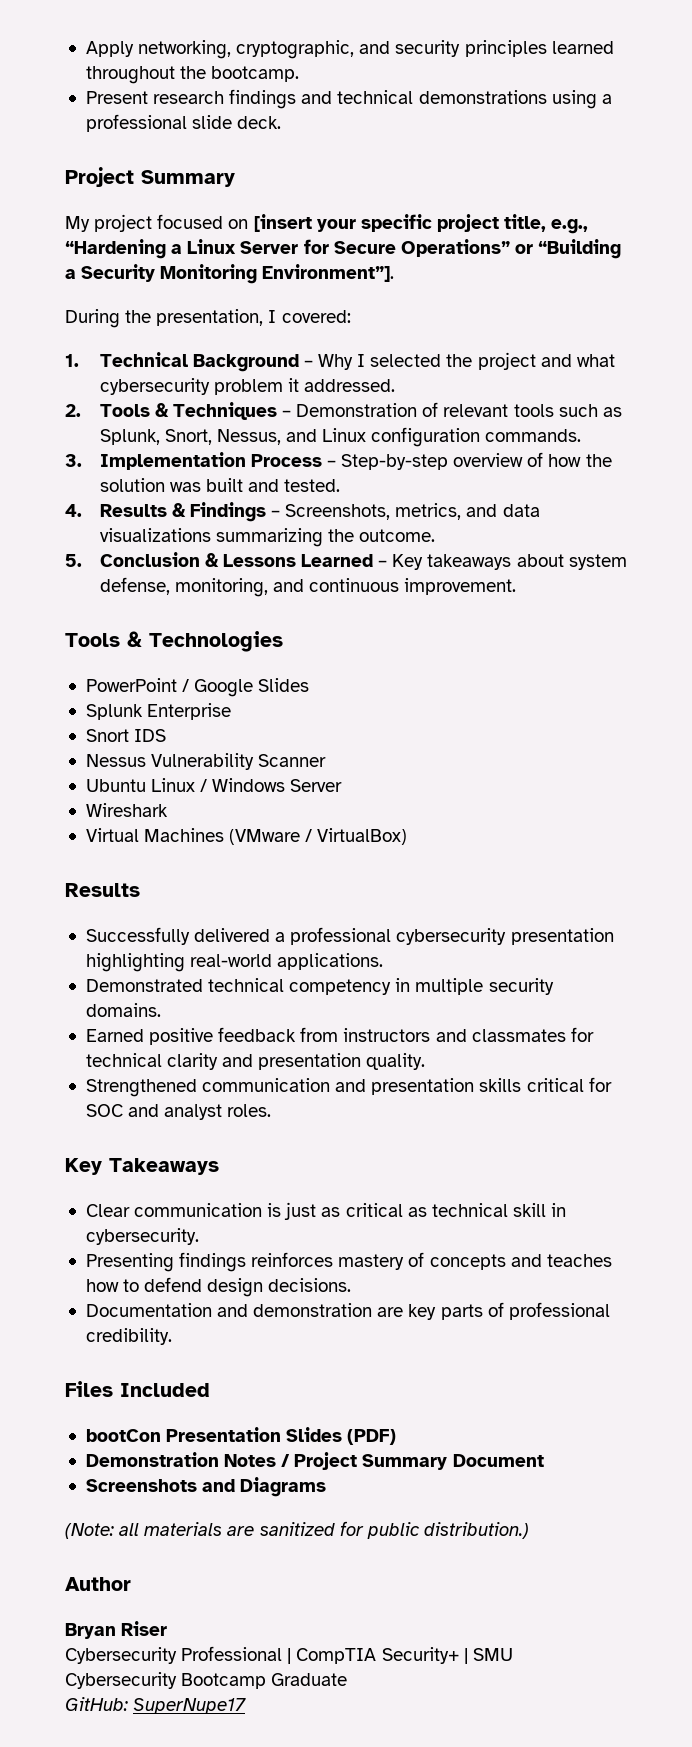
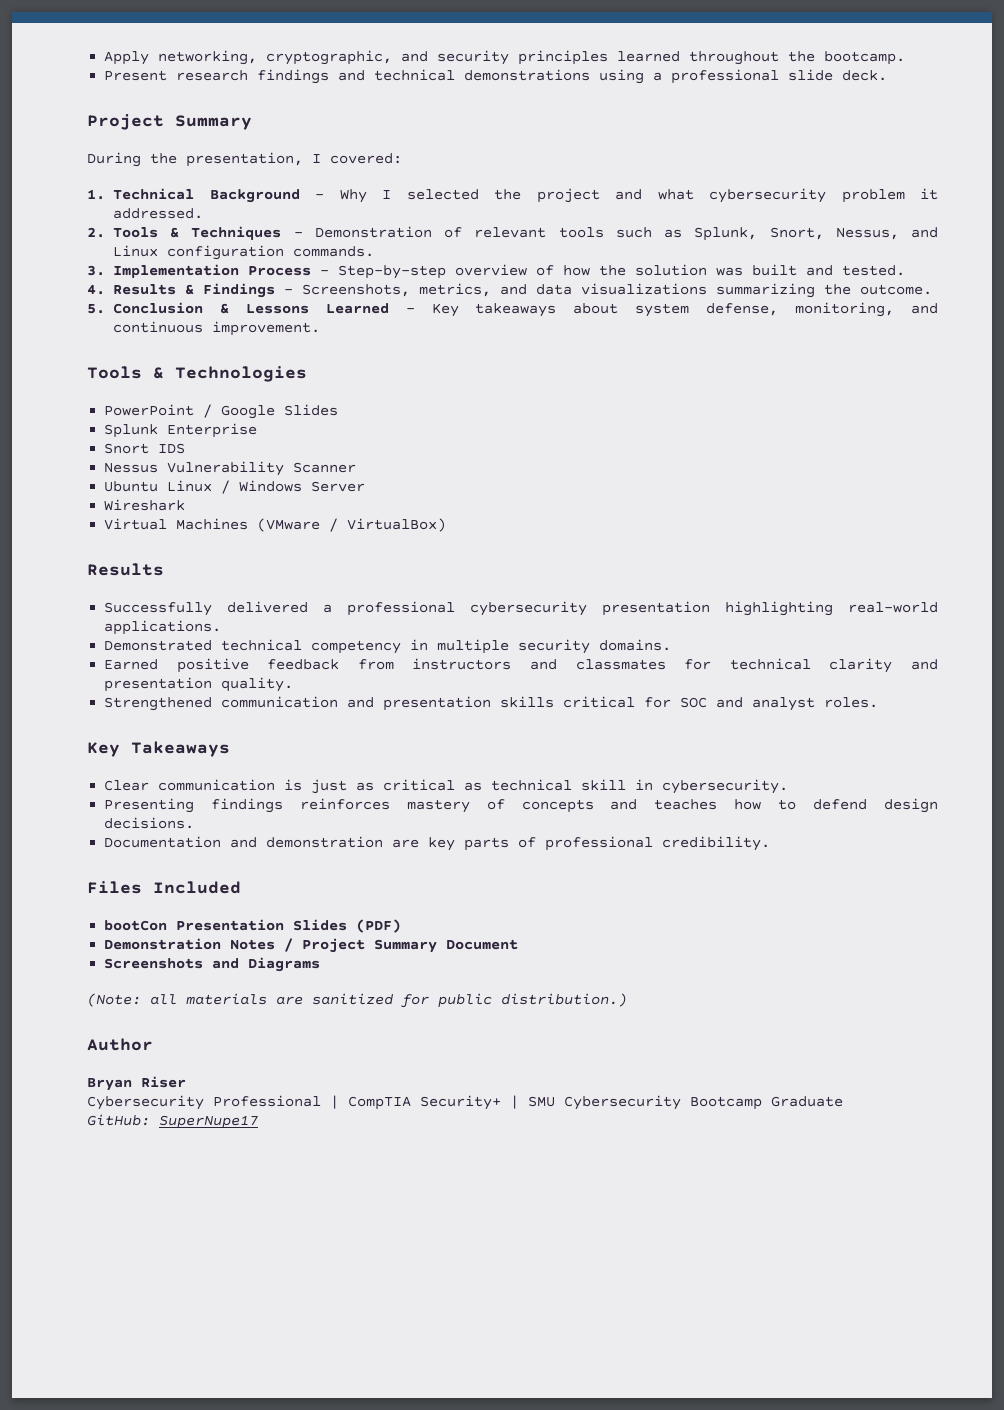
[65,214,589,234] [65,239,622,259] [65,264,395,284] // My project focused on [insert your specific project title, e.g., “Hardening a Linux Server for Secure Operations” or “Building a Security Monitoring Environment”]. -> (252, 122) none

